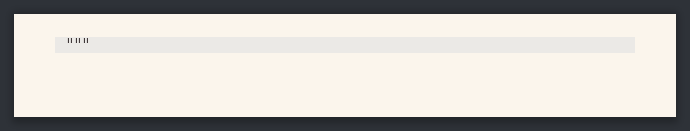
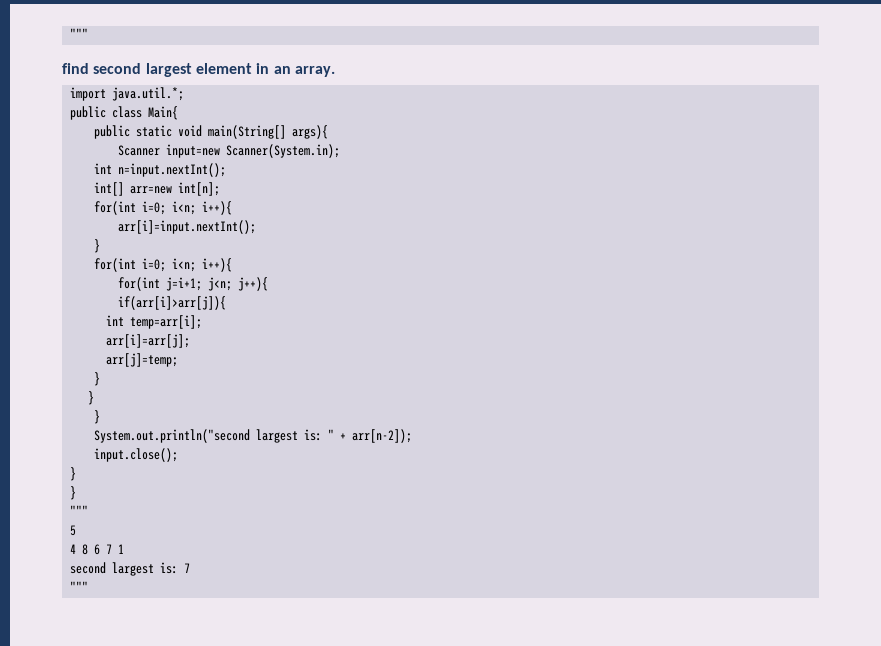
[64,38,89,49] """ -> [70,28,89,39] [62,63,335,77] [70,87,185,101] [70,106,179,120] [94,125,329,139] [118,144,341,158] [94,163,227,177] [94,182,221,196] [94,201,233,215] [118,220,257,234] [94,239,101,253] [94,258,233,272] [118,277,269,291] [118,296,227,310] [106,315,203,329] [106,334,191,348] [106,353,179,367] [94,372,101,386] [88,391,95,405] [94,410,101,424] [94,429,413,443] [94,448,179,462] [70,467,77,481] [70,486,77,500] [70,505,89,516] [70,525,77,536] [70,544,125,555] [70,562,191,576] [70,581,89,592] """ // find second largest element in an array. // import java.util.*; // public class Main{ // public static void main(String[] args){ // Scanner input=new Scanner(System.in); // int n=input.nextInt(); // int[] arr=new int[n]; // for(int i=0; i<n; i++){ // arr[i]=input.nextInt(); // } // for(int i=0; i<n; i++){ // for(int j=i+1; j<n; j++){ // if(arr[i]>arr[j]){ // int temp=arr[i]; // arr[i]=arr[j]; // arr[j]=temp; // } // } // } // System.out.println("second largest is: " + arr[n-2]); // input.close(); // } // } // """ // 5 // 4 8 6 7 1 // second largest is: 7 // """

